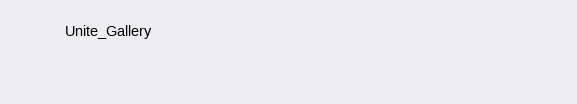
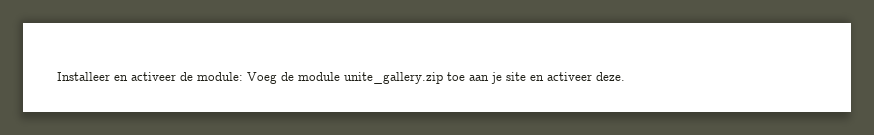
[65,25,152,39] Unite_Gallery -> [57,72,625,84] Installeer en activeer de module: Voeg de module unite_gallery.zip toe aan je site en activeer deze.

